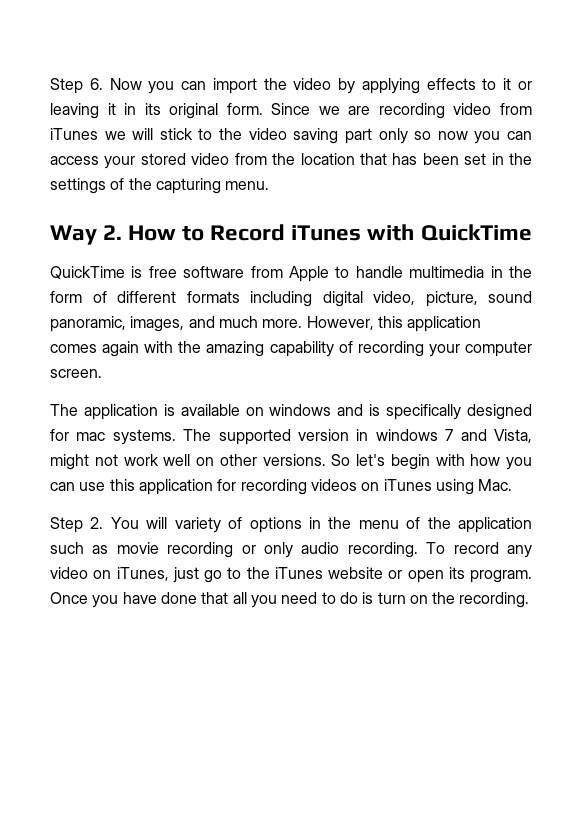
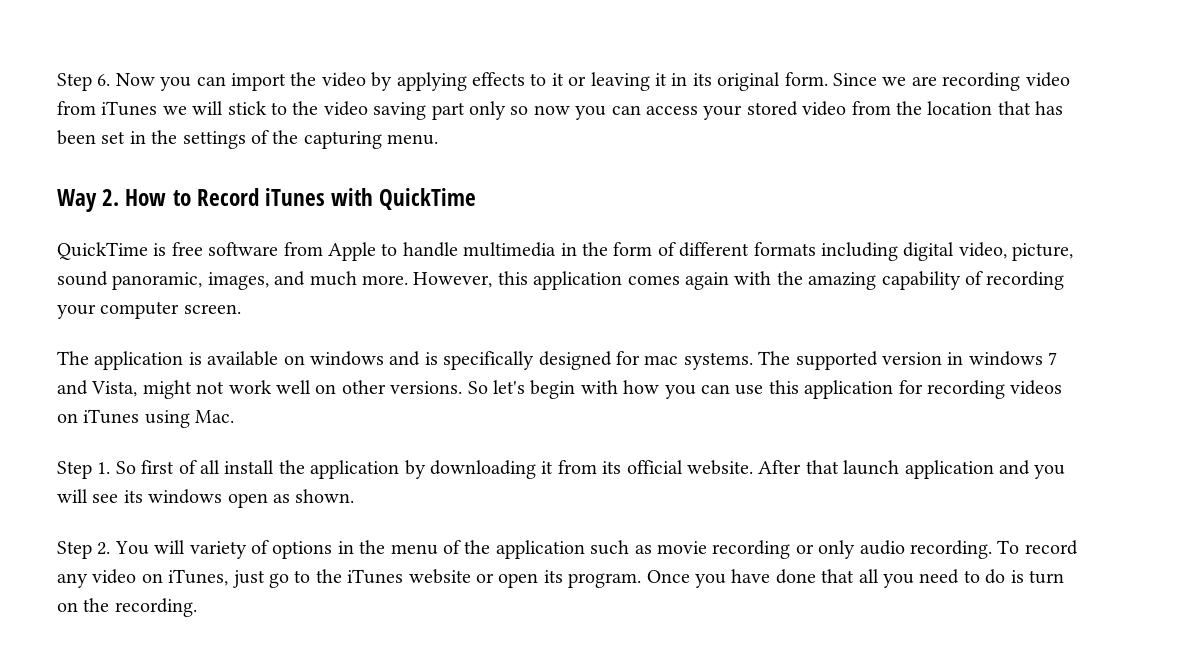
(513, 485) none -> [57,460,1066,479] [57,489,355,508] // Step 1. So first of all install the application by downloading it from its official website. After that launch application and you will see its windows open as shown.

